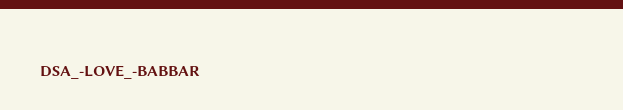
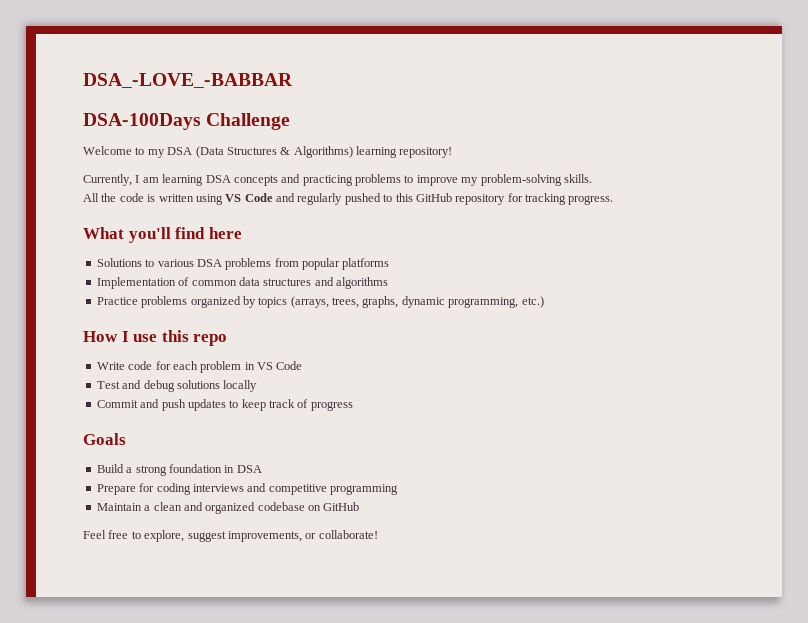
(200, 72) none -> [83,113,291,130] [83,146,453,158] [83,174,592,186] [83,193,614,205] [83,227,242,243] [96,258,390,270] [96,277,388,289] [96,296,544,308] [83,330,228,346] [96,361,303,373] [96,380,258,392] [96,399,353,411] [83,433,126,445] [96,464,262,476] [96,483,398,495] [96,502,360,514] [83,530,378,542] // DSA-100Days Challenge // Welcome to my DSA (Data Structures & Algorithms) learning repository! // Currently, I am learning DSA concepts and practicing problems to improve my problem-solving skills. // All the code is written using VS Code and regularly pushed to this GitHub repository for tracking progress. // What you'll find here // Solutions to various DSA problems from popular platforms // Implementation of common data structures and algorithms // Practice problems organized by topics (arrays, trees, graphs, dynamic programming, etc.) // How I use this repo // Write code for each problem in VS Code // Test and debug solutions locally // Commit and push updates to keep track of progress // Goals // Build a strong foundation in DSA // Prepare for coding interviews and competitive programming // Maintain a clean and organized codebase on GitHub // Feel free to explore, suggest improvements, or collaborate!

